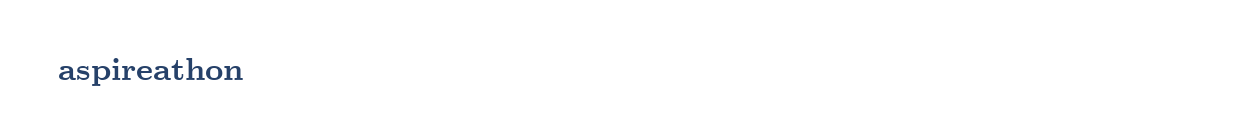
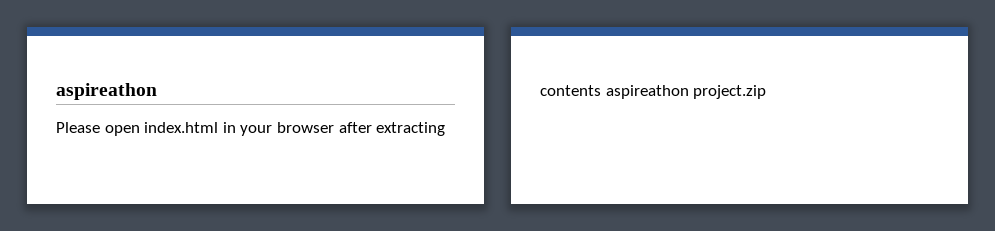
[58,58,243,86] aspireathon -> [56,83,157,100] [56,122,446,136] [540,85,767,99] aspireathon // Please open index.html in your browser after extracting contents aspireathon project.zip

